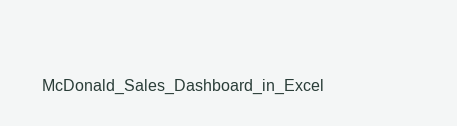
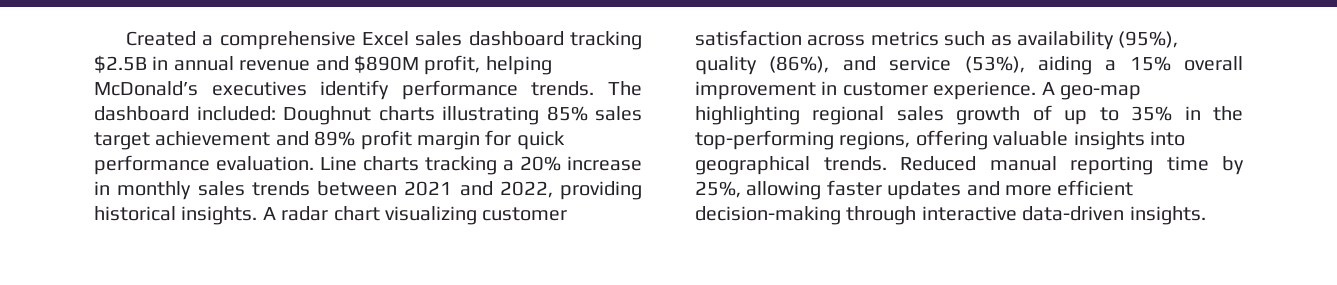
[42,79,324,95] McDonald_Sales_Dashboard_in_Excel -> [125,31,642,50] [94,55,552,75] [94,80,642,100] [94,106,642,125] [94,130,565,150] [94,155,642,175] [94,181,642,200] [94,206,568,225] [695,30,1179,50] [695,56,1243,75] [695,81,1141,100] [695,105,1243,125] [695,130,1185,150] [695,156,1244,175] [695,180,1134,200] [695,206,1206,225] Created a comprehensive Excel sales dashboard tracking $2.5B in annual revenue and $890M profit, helping McDonald’s executives identify performance trends. The dashboard included: Doughnut charts illustrating 85% sales target achievement and 89% profit margin for quick performance evaluation. Line charts tracking a 20% increase in monthly sales trends between 2021 and 2022, providing historical insights. A radar chart visualizing customer satisfaction across metrics such as availability (95%), quality (86%), and service (53%), aiding a 15% overall improvement in customer experience. A geo-map highlighting regional sales growth of up to 35% in the top-performing regions, offering valuable insights into geographical trends. Reduced manual reporting time by 25%, allowing faster updates and more efficient decision-making through interactive data-driven insights.

